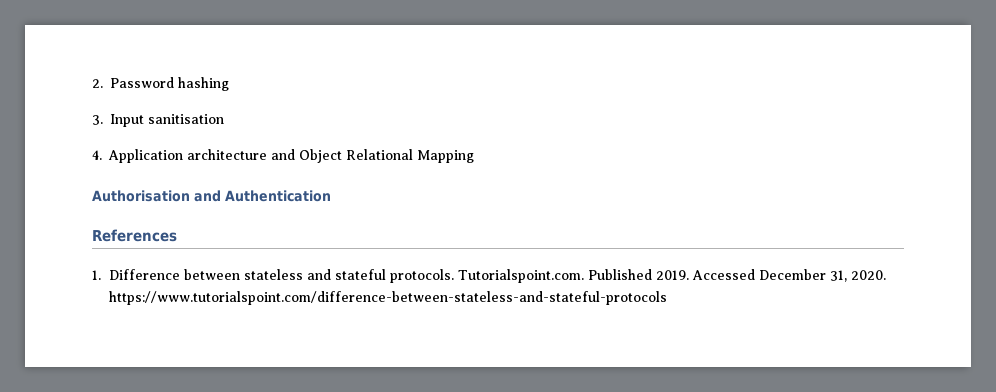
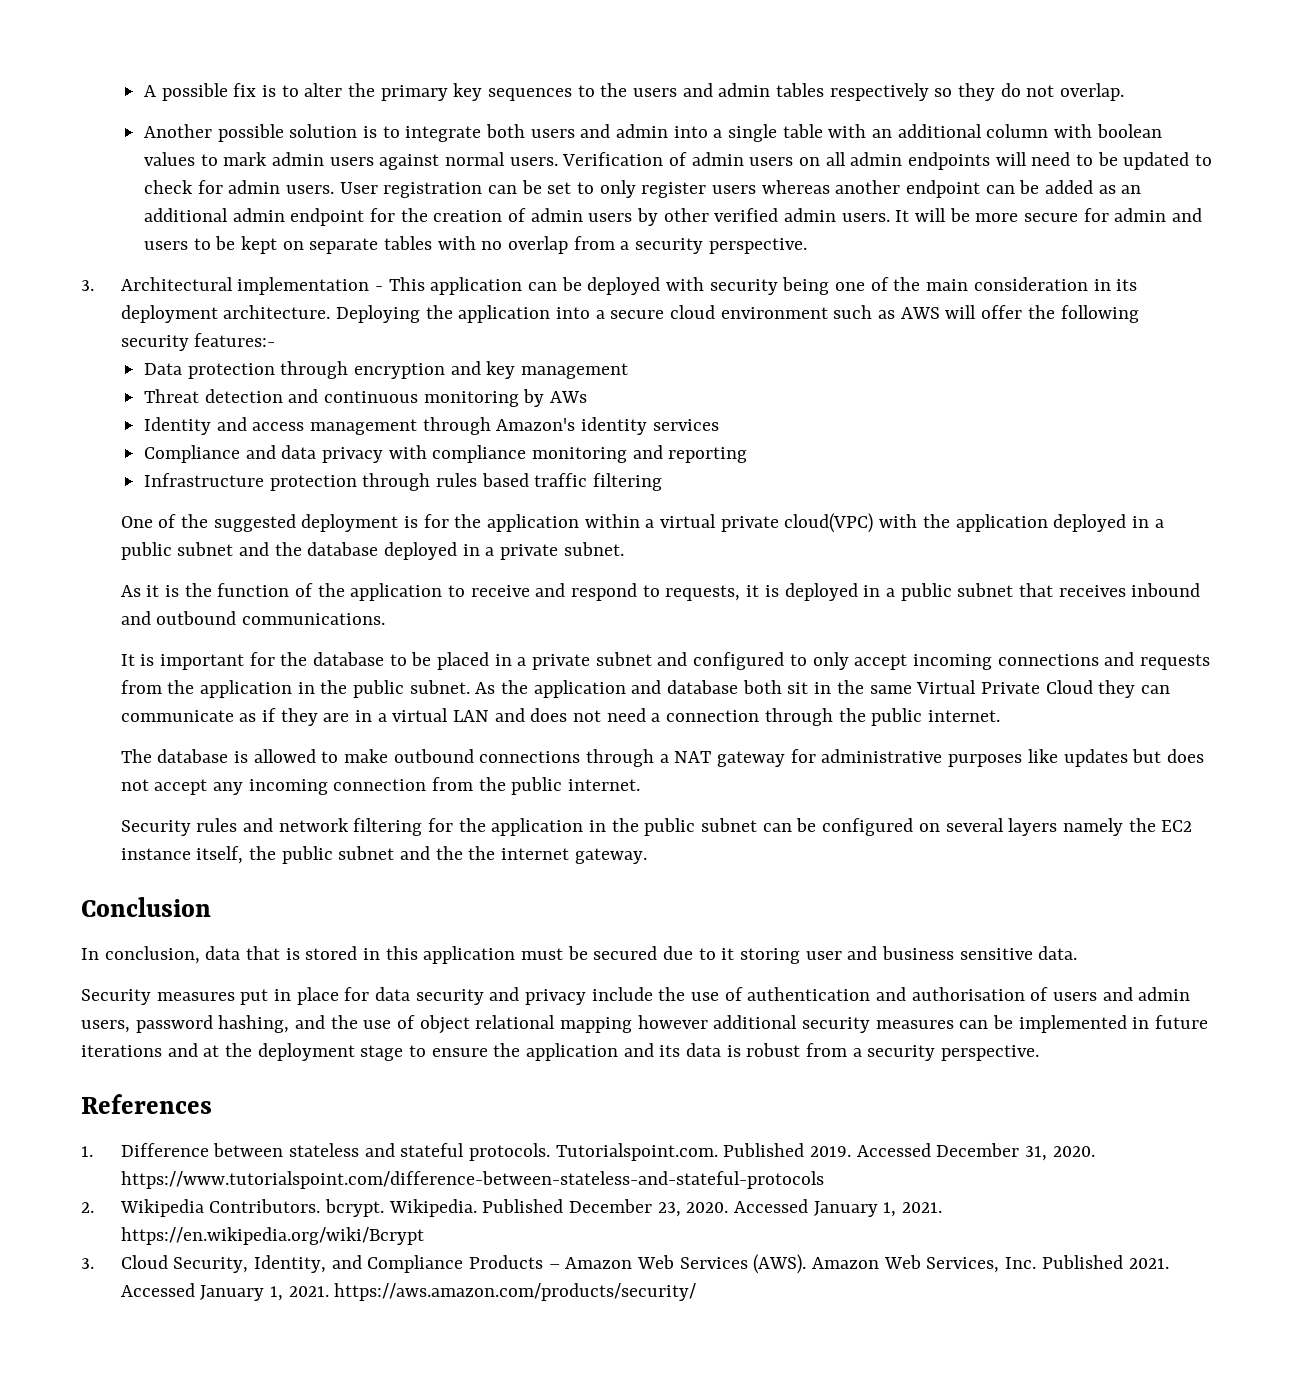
[92,77,229,91] [92,114,224,127] [92,149,475,163] [92,190,331,202] 2. Password hashing // 3. Input sanitisation // 4. Application architecture and Object Relational Mapping // Authorisation and Authentication -> [143,83,1124,101] [143,124,1162,142] [143,152,1212,170] [143,180,1142,198] [143,208,1202,226] [143,236,807,254] [81,277,1138,295] [120,305,1139,323] [120,333,276,351] [143,361,628,379] [143,389,587,407] [143,417,719,435] [143,445,748,463] [143,473,662,491] [120,513,1164,533] [120,542,624,560] [120,583,1201,601] [120,611,386,625] [120,652,1210,670] [120,680,1170,698] [120,708,1000,726] [120,749,1204,767] [120,777,641,795] [120,818,1193,836] [120,846,647,864] [81,897,211,917] [81,946,1078,964] [81,987,1191,1005] [81,1015,1209,1034] [81,1043,1040,1061] A possible fix is to alter the primary key sequences to the users and admin tables respectively so they do not overlap. // Another possible solution is to integrate both users and admin into a single table with an additional column with boolean values to mark admin users against normal users. Verification of admin users on all admin endpoints will need to be updated to check for admin users. User registration can be set to only register users whereas another endpoint can be added as an additional admin endpoint for the creation of admin users by other verified admin users. It will be more secure for admin and users to be kept on separate tables with no overlap from a security perspective. // 3. Architectural implementation - This application can be deployed with security being one of the main consideration in its deployment architecture. Deploying the application into a secure cloud environment such as AWS will offer the following security features:- // Data protection through encryption and key management // Threat detection and continuous monitoring by AWs // Identity and access management through Amazon's identity services // Compliance and data privacy with compliance monitoring and reporting // Infrastructure protection through rules based traffic filtering // One of the suggested deployment is for the application within a virtual private cloud(VPC) with the application deployed in a public subnet and the database deployed in a private subnet. // As it is the function of the application to receive and respond to requests, it is deployed in a public subnet that receives inbound and outbound communications. // It is important for the database to be placed in a private subnet and configured to only accept incoming connections and requests from the application in the public subnet. As the application and database both sit in the same Virtual Private Cloud they can communicate as if they are in a virtual LAN and does not need a connection through the public internet. // The database is allowed to make outbound connections through a NAT gateway for administrative purposes like updates but does not accept any incoming connection from the public internet. // Security rules and network filtering for the application in the public subnet can be configured on several layers namely the EC2 instance itself, the public subnet and the the internet gateway. // Conclusion // In conclusion, data that is stored in this application must be secured due to it storing user and business sensitive data. // Security measures put in place for data security and privacy include the use of authentication and authorisation of users and admin users, password hashing, and the use of object relational mapping however additional security measures can be implemented in future iterations and at the deployment stage to ensure the application and its data is robust from a security perspective.
(668, 298) none -> [81,1199,943,1217] [120,1227,424,1245] [81,1254,1169,1274] [120,1283,697,1301] // 2. Wikipedia Contributors. bcrypt. Wikipedia. Published December 23, 2020. Accessed January 1, 2021. https://en.wikipedia.org/wiki/Bcrypt // 3. Cloud Security, Identity, and Compliance Products – Amazon Web Services (AWS). Amazon Web Services, Inc. Published 2021. Accessed January 1, 2021. https://aws.amazon.com/products/security/

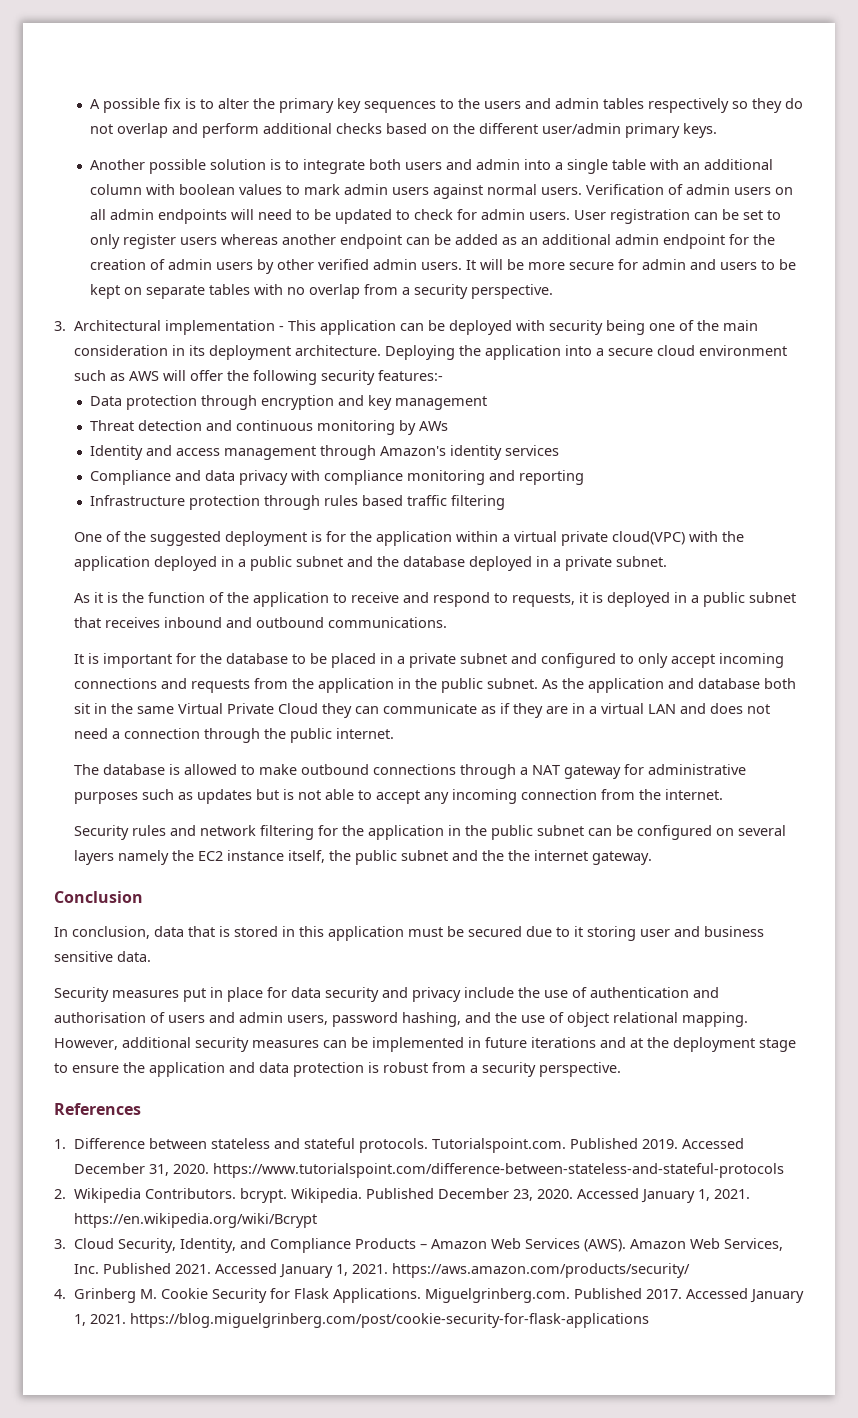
[1059,83,1124,101] overlap. -> [117,123,718,138] overlap and perform additional checks based on the different user/admin primary keys.
[1027,749,1204,767] [120,779,149,791] like updates but does not -> [142,789,373,804] such as updates but is not able to
[511,777,563,795] public -> (662, 794) none
[560,1015,708,1033] mapping however -> [682,1012,748,1027] [54,1038,118,1050] mapping. However,
[659,1043,722,1057] its data -> [259,1062,364,1077] data protection
(697, 1292) none -> [54,1288,805,1303] [74,1313,650,1328] // 4. Grinberg M. Cookie Security for Flask Applications. Miguelgrinberg.com. Published 2017. Accessed January 1, 2021. https://blog.miguelgrinberg.com/post/cookie-security-for-flask-applications

